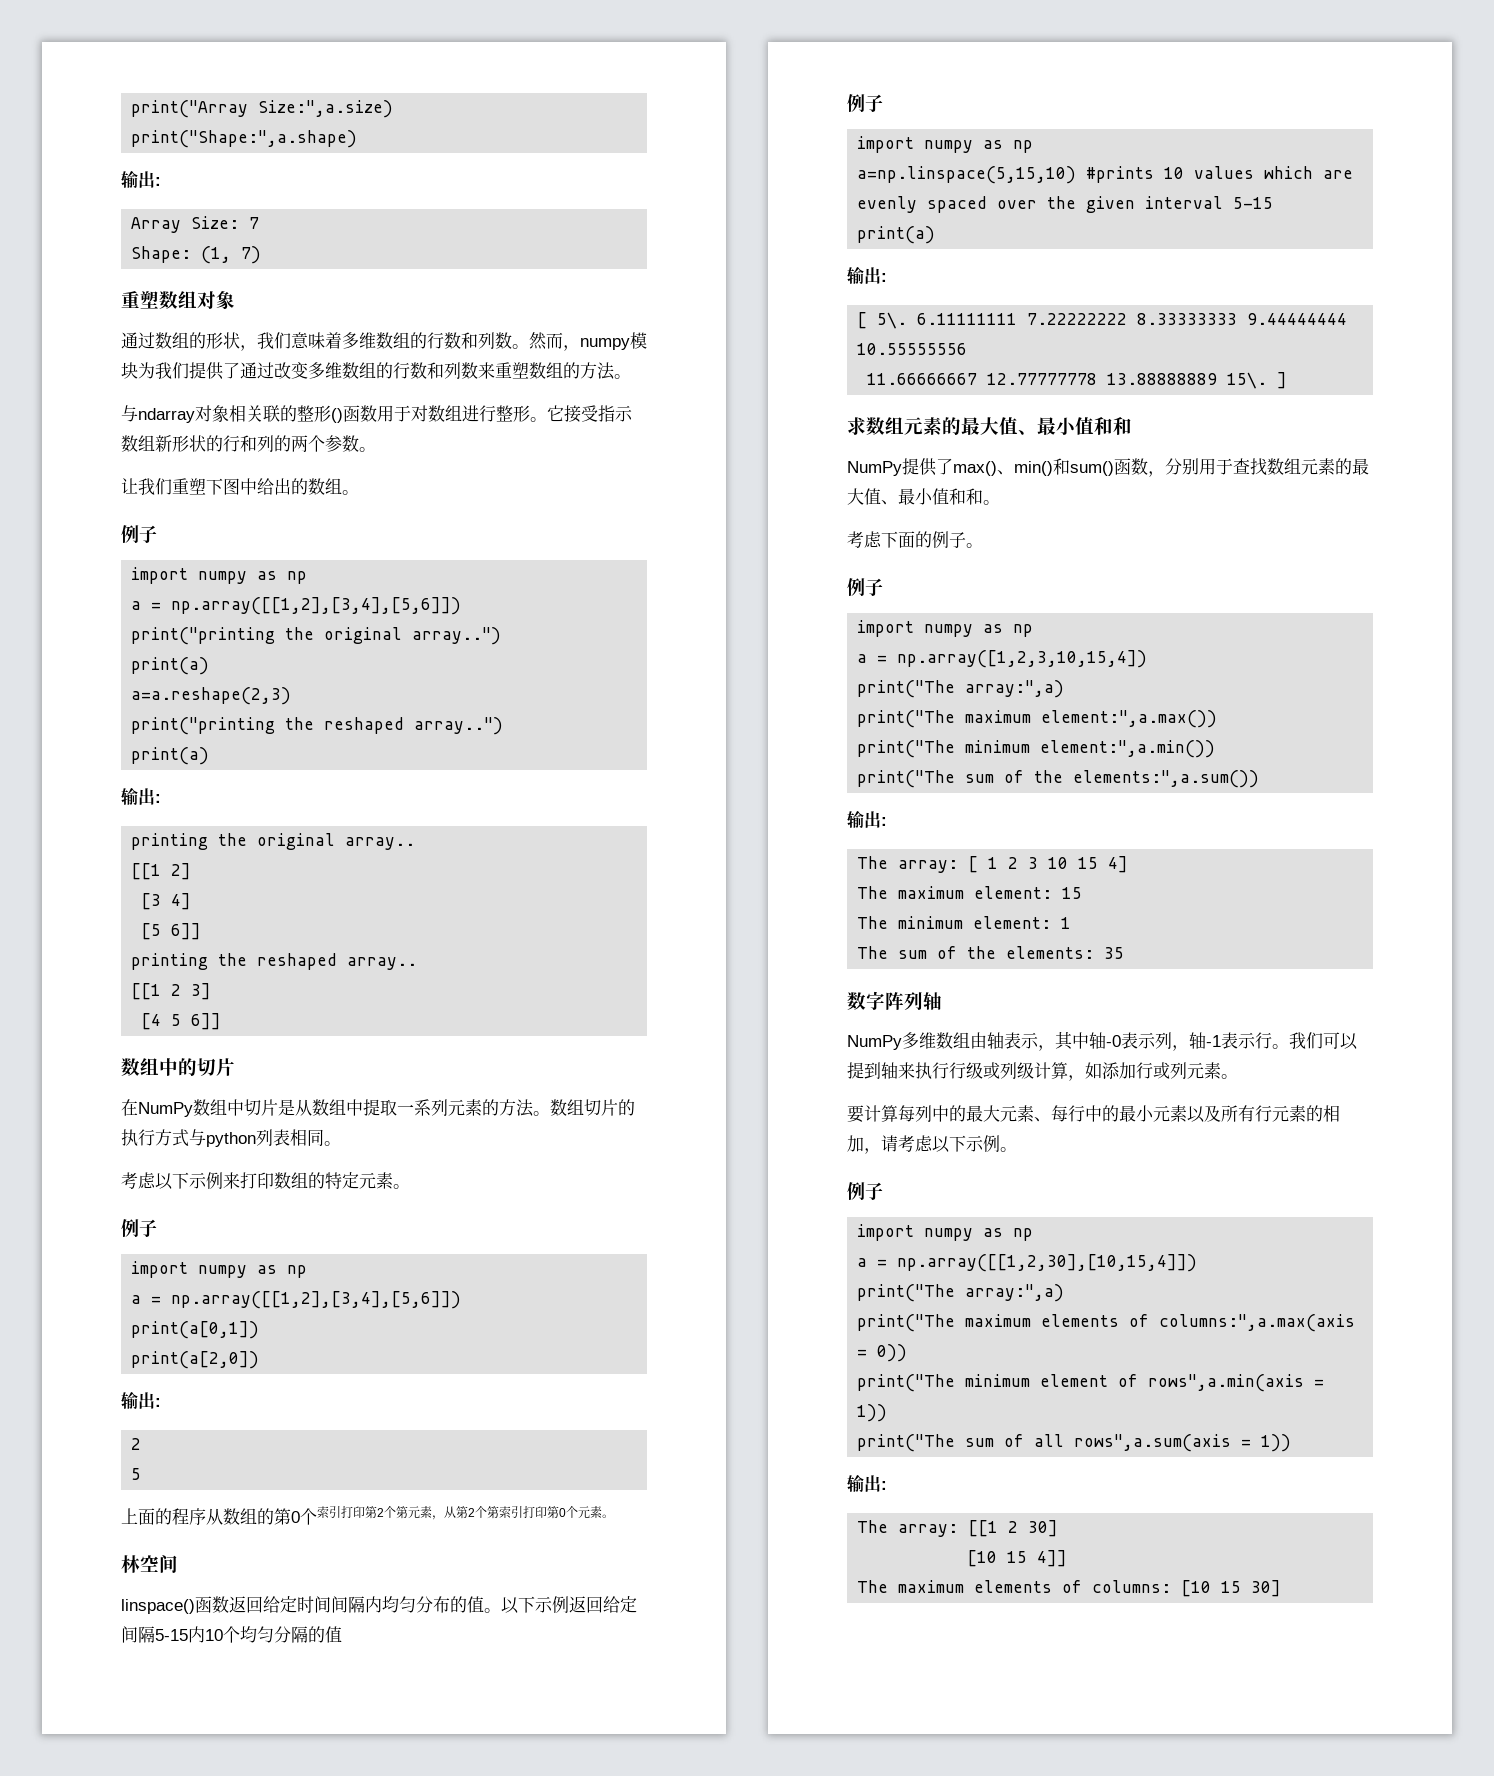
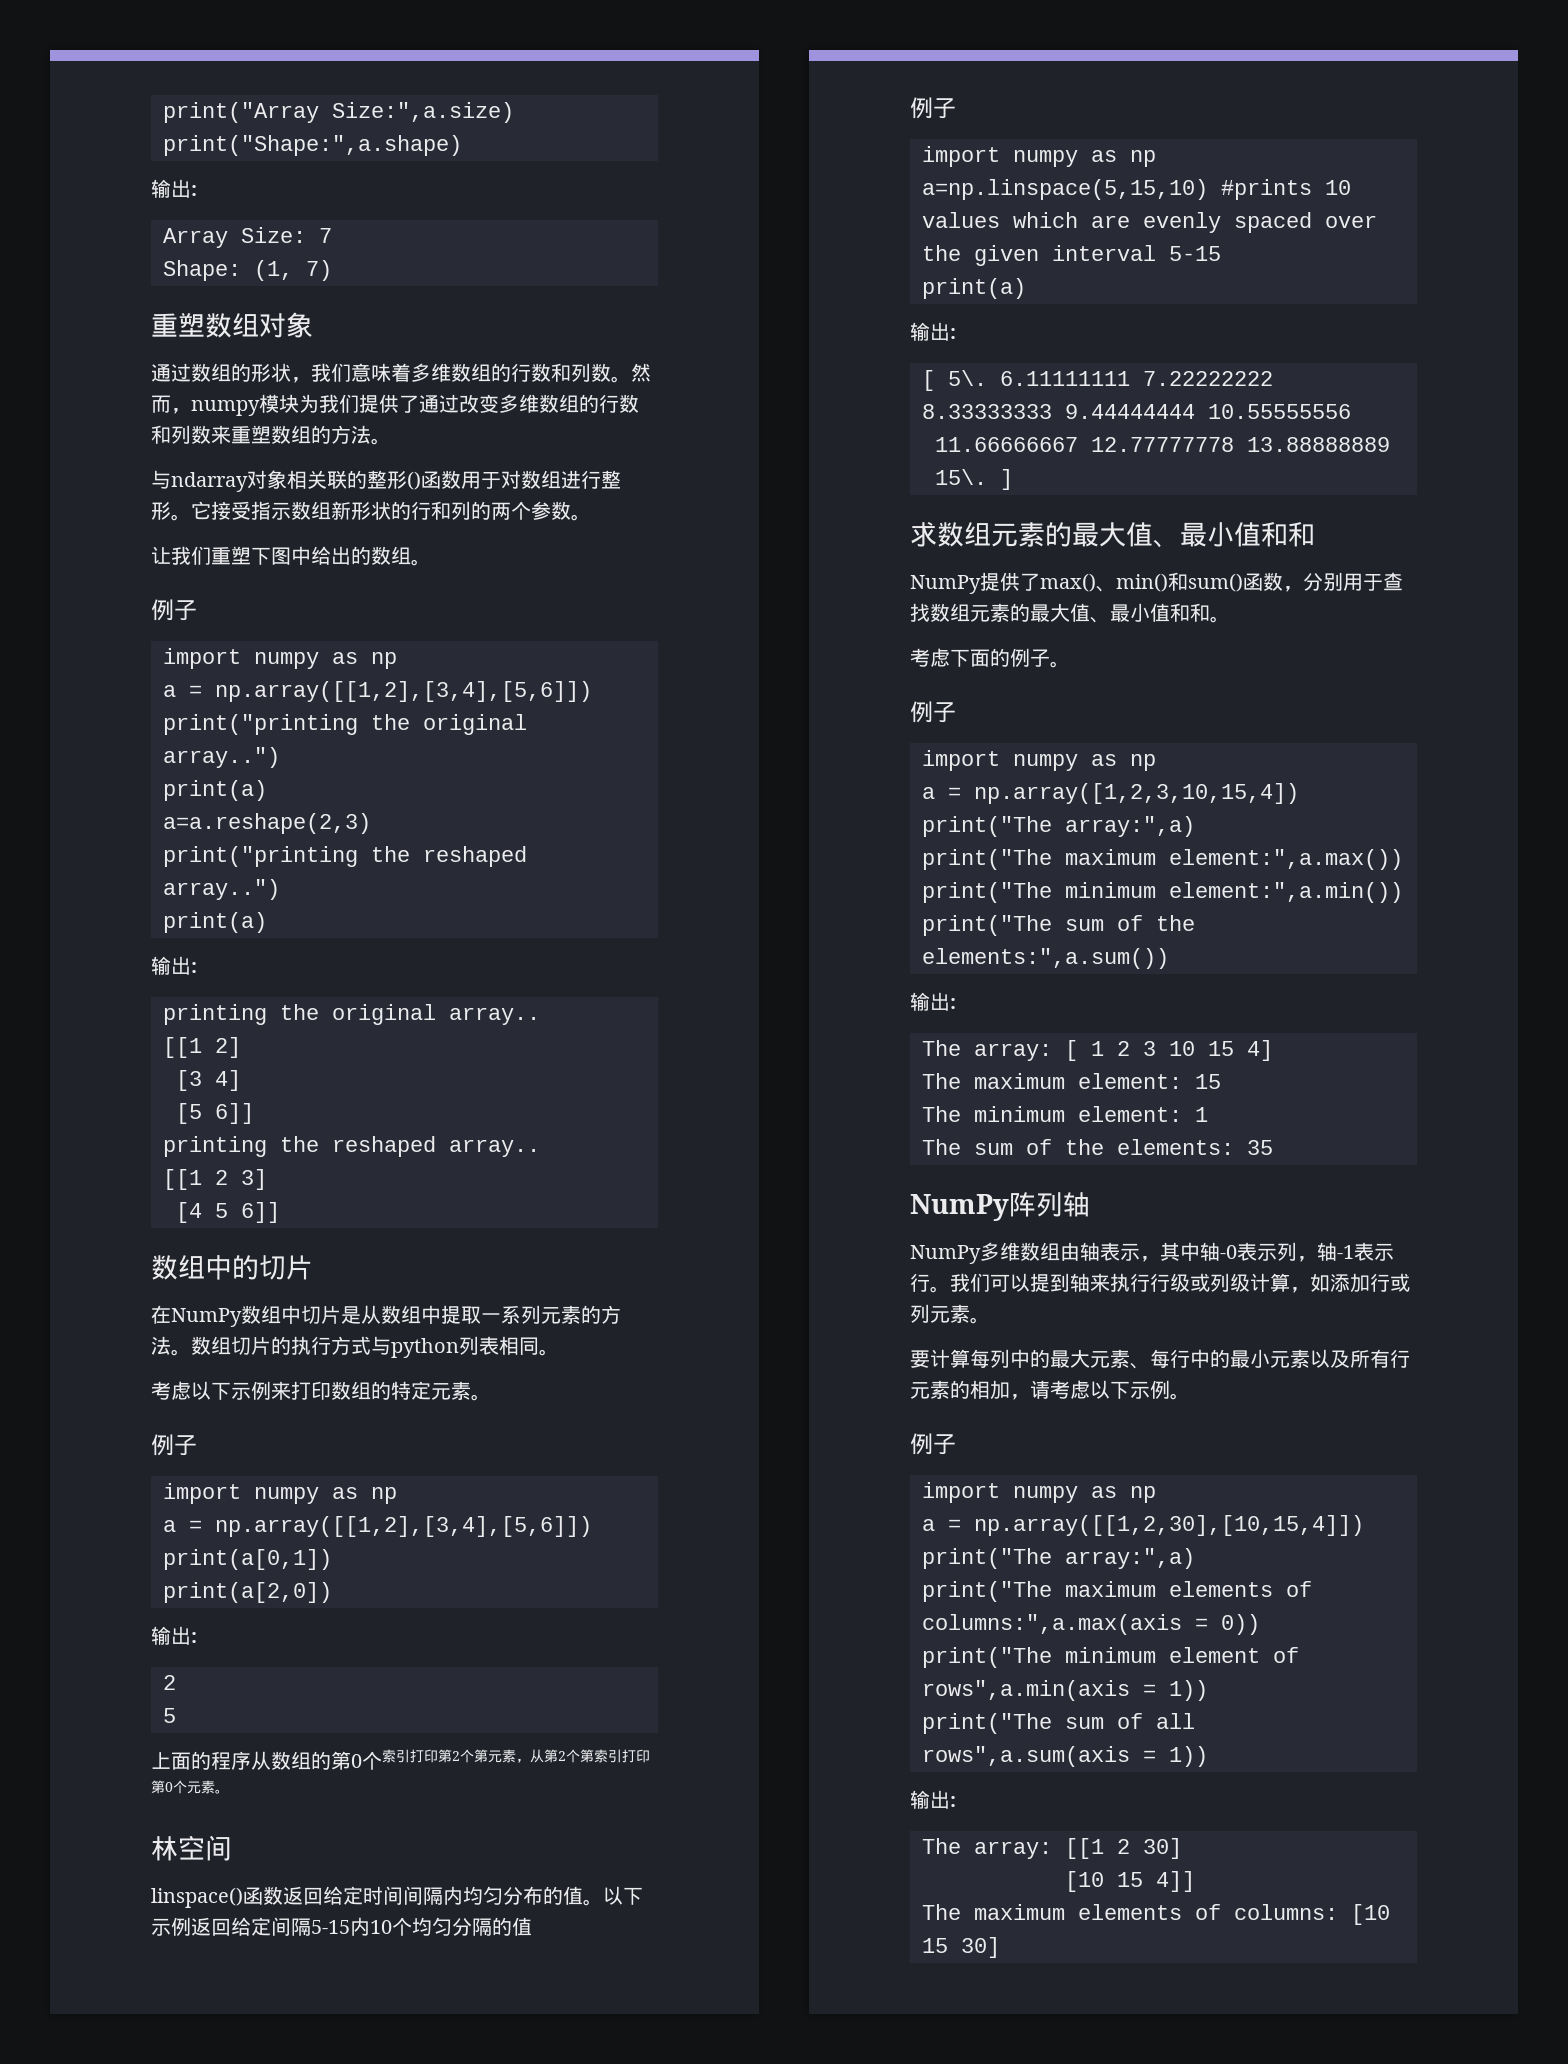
[847,991,885,1010] 数字 -> [910,1194,1009,1221] NumPy

